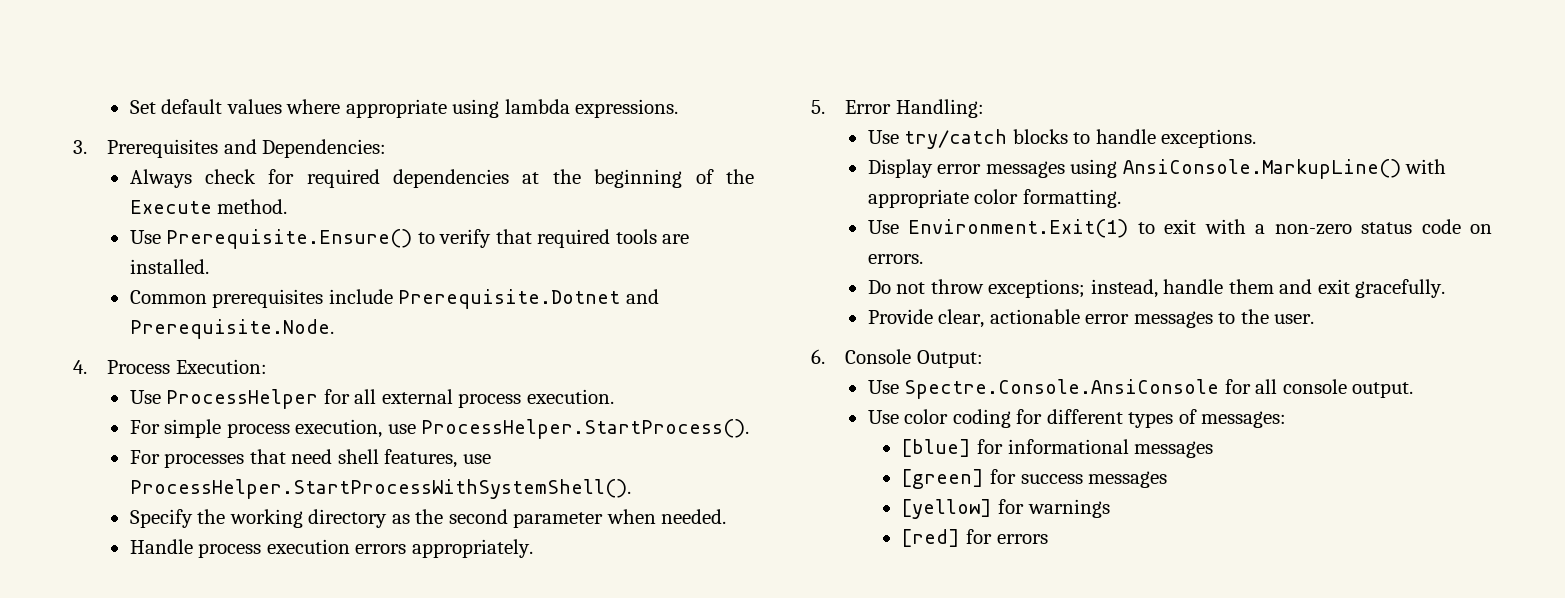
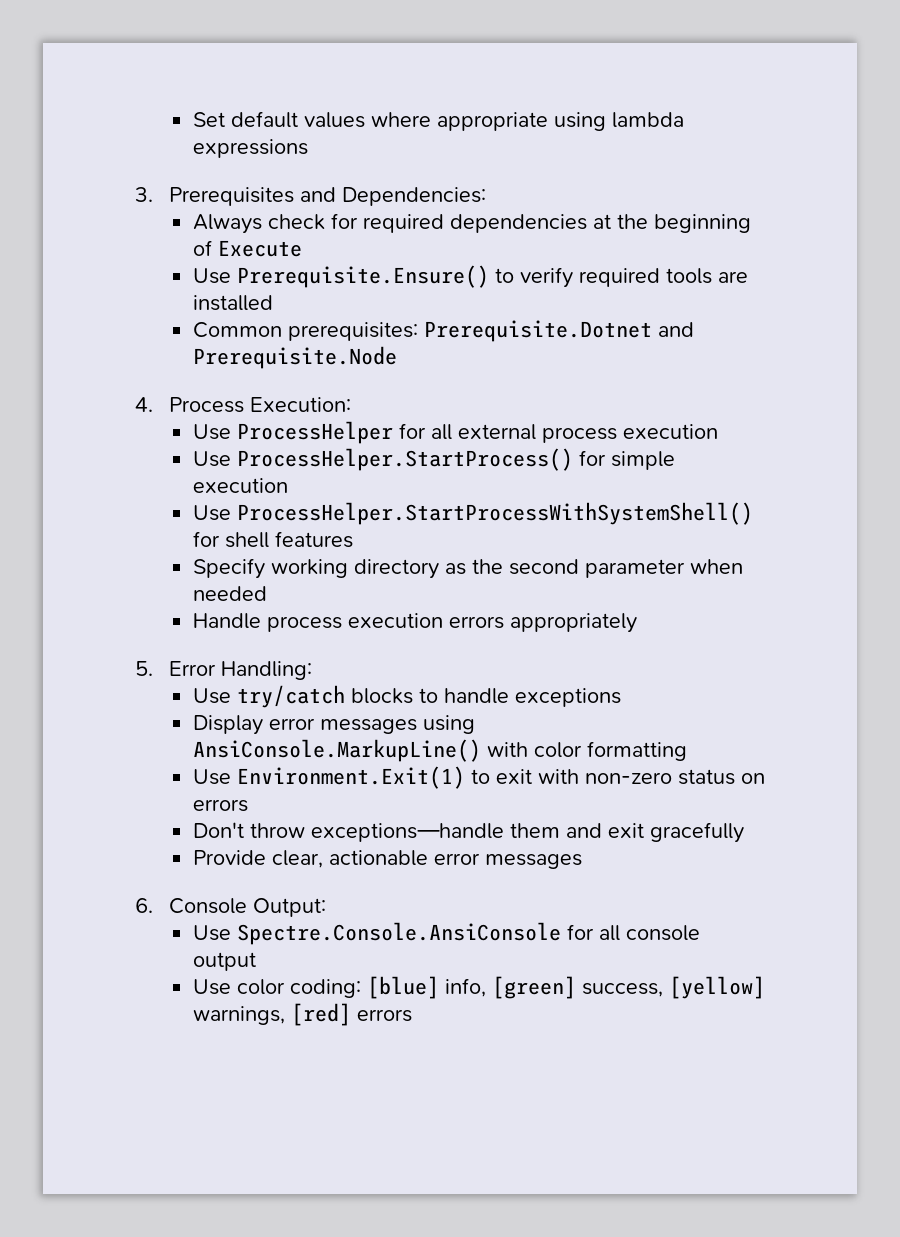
[575,99,679,118] expressions. -> [192,139,308,158] expressions
[726,169,754,184] the -> (212, 248) none
[217,199,288,214] method. -> (302, 248) none
[495,229,532,244] that -> (573, 277) none
[129,259,209,274] installed. -> [192,295,273,311] installed
[212,289,393,308] prerequisites include -> [287,322,418,341] prerequisites:
[129,319,334,339] Prerequisite.Node. -> [192,346,397,369] Prerequisite.Node
[526,389,614,404] [129,419,750,439] [129,449,491,468] [129,479,631,499] execution. // For simple process execution, use ProcessHelper.StartProcess(). // For processes that need shell features, use ProcessHelper.StartProcessWithSystemShell(). -> [622,424,718,439] [192,448,675,471] [192,478,288,493] [192,502,753,525] [192,531,353,548] execution // Use ProcessHelper.StartProcess() for simple execution // Use ProcessHelper.StartProcessWithSystemShell() for shell features
[197,509,226,524] the -> (265, 568) none
[661,509,727,524] needed. -> [192,586,267,601] needed
[411,539,533,558] appropriately. -> [509,613,637,633] appropriately
[1161,129,1257,148] exceptions. -> [514,688,621,707] exceptions
[867,189,1121,208] appropriate color formatting. -> [533,741,687,761] color formatting
[1255,224,1266,234] a -> (579, 776) none
[1421,219,1493,234] [867,254,923,264] [867,279,1224,298] code on errors. // Do not throw exceptions; instead, handle -> [740,773,765,784] [192,799,248,812] [192,822,504,842] on errors // Don't throw exceptions—handle
[1355,279,1446,298] gracefully. -> [649,822,744,843] gracefully
[1218,309,1315,324] to the user. -> (582, 861) none
[1352,382,1414,398] output. -> [192,952,256,971] output
[952,409,1287,428] [901,439,1214,458] [901,469,1168,489] [901,499,1110,519] [901,529,993,547] coding for different types of messages: // [blue] for informational messages // [green] for success messages // [yellow] for warnings // [red] for -> [289,976,765,999] [192,1003,351,1026] coding: [blue] info, [green] success, [yellow] warnings, [red]

